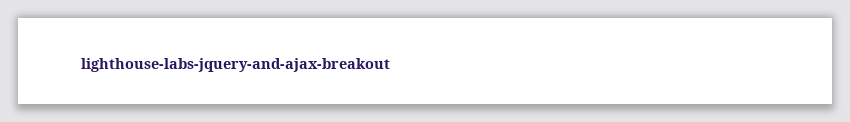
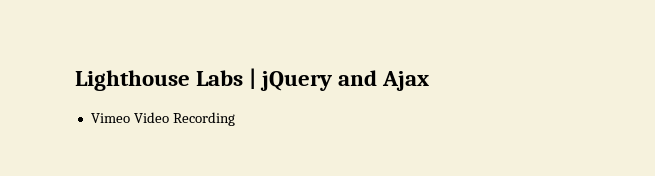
[81,58,390,72] lighthouse-labs-jquery-and-ajax-breakout -> [75,68,430,91] [90,112,235,126] Lighthouse Labs | jQuery and Ajax // Vimeo Video Recording

